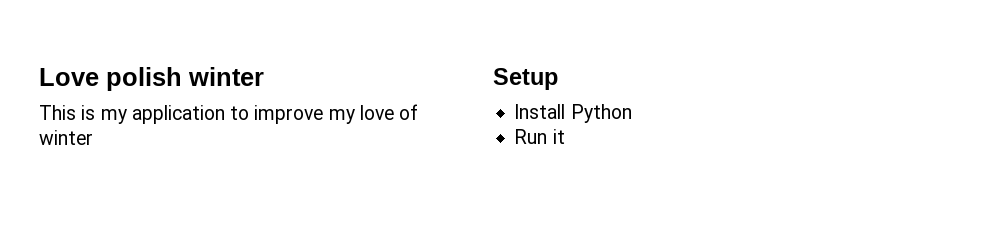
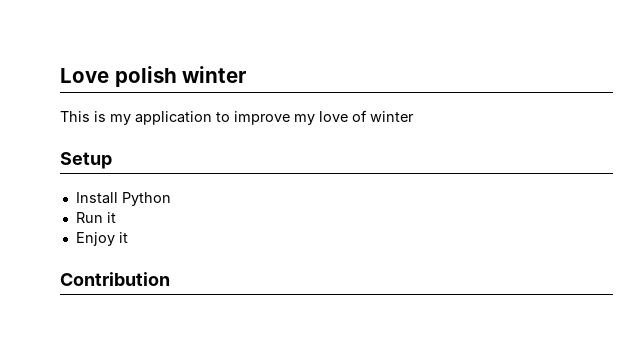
(565, 136) none -> [75,232,128,246] [60,272,170,286] // Enjoy it // Contribution

